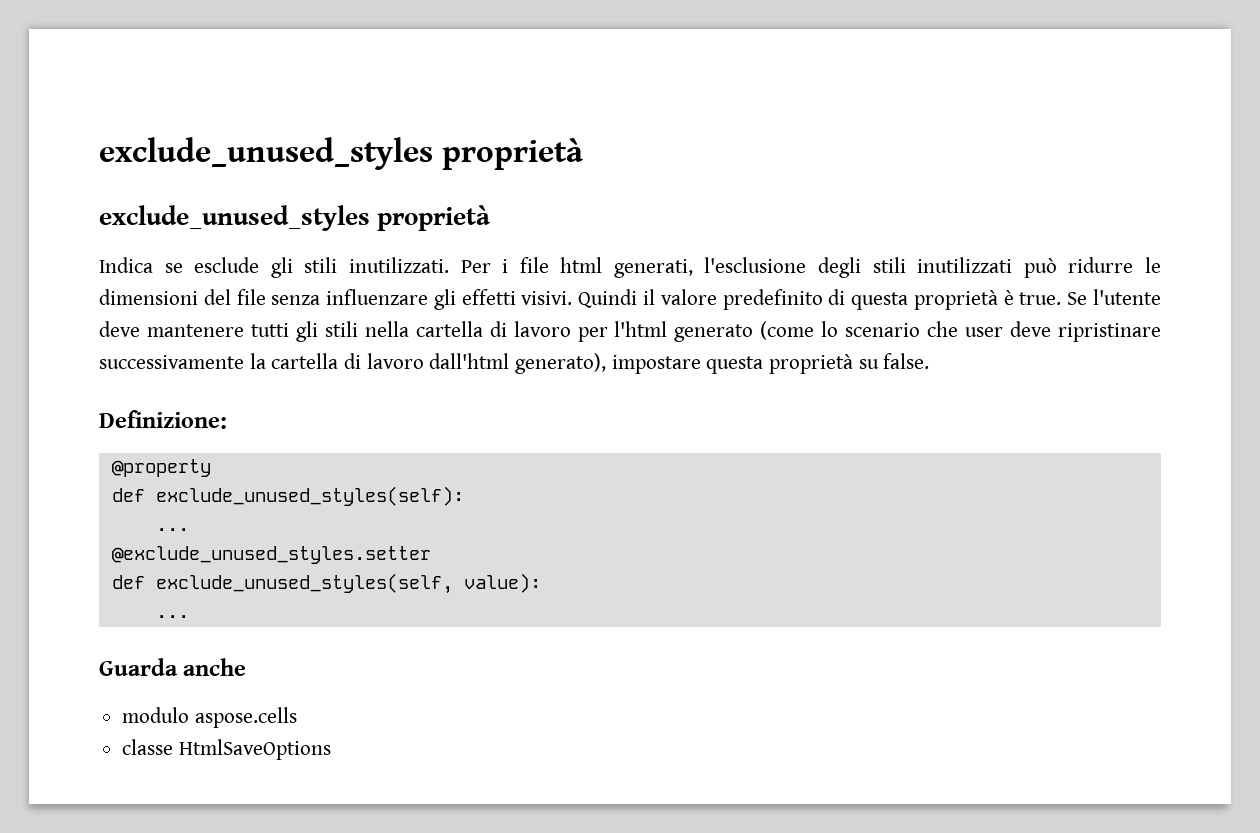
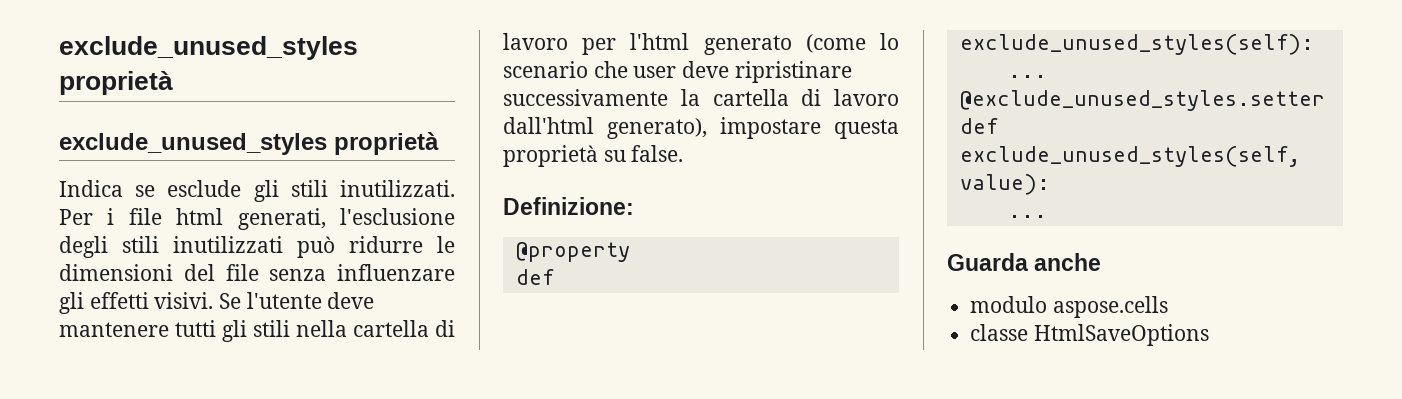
[578,289,1062,310] Quindi il valore predefinito di questa proprietà è true. -> (214, 300) none

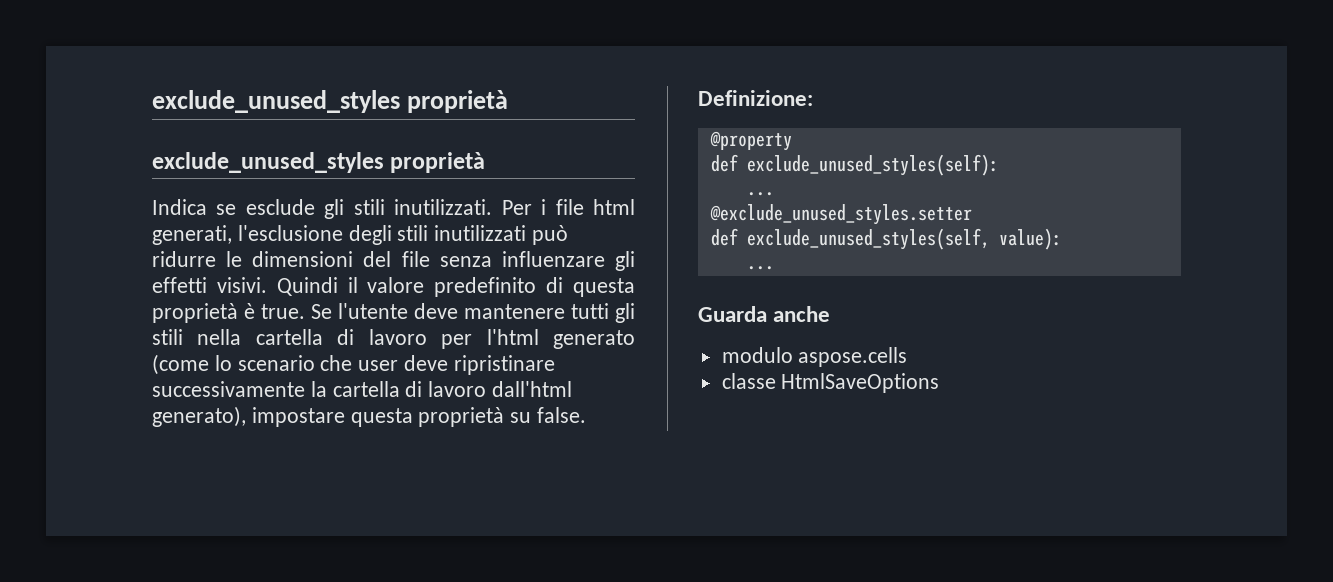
(214, 300) none -> [276,277,635,297] [152,303,305,323] Quindi il valore predefinito di questa proprietà è true.

